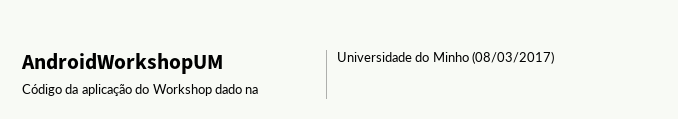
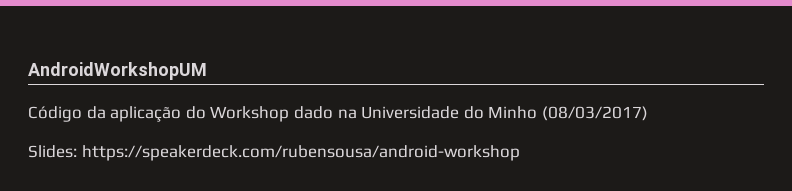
(555, 57) none -> [28,145,520,161] // Slides: https://speakerdeck.com/rubensousa/android-workshop

